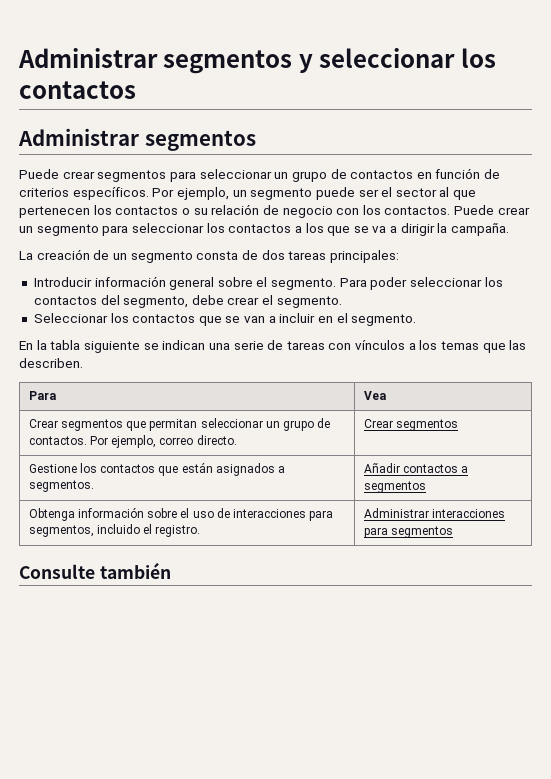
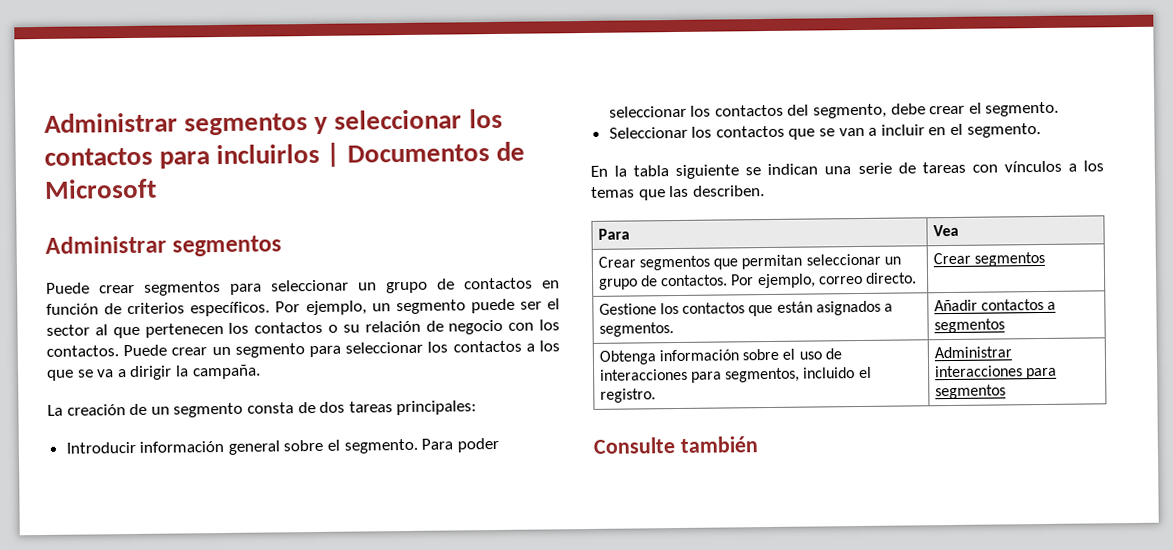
(136, 90) none -> [159,141,525,169] [44,178,157,199] para incluirlos | Documentos de Microsoft

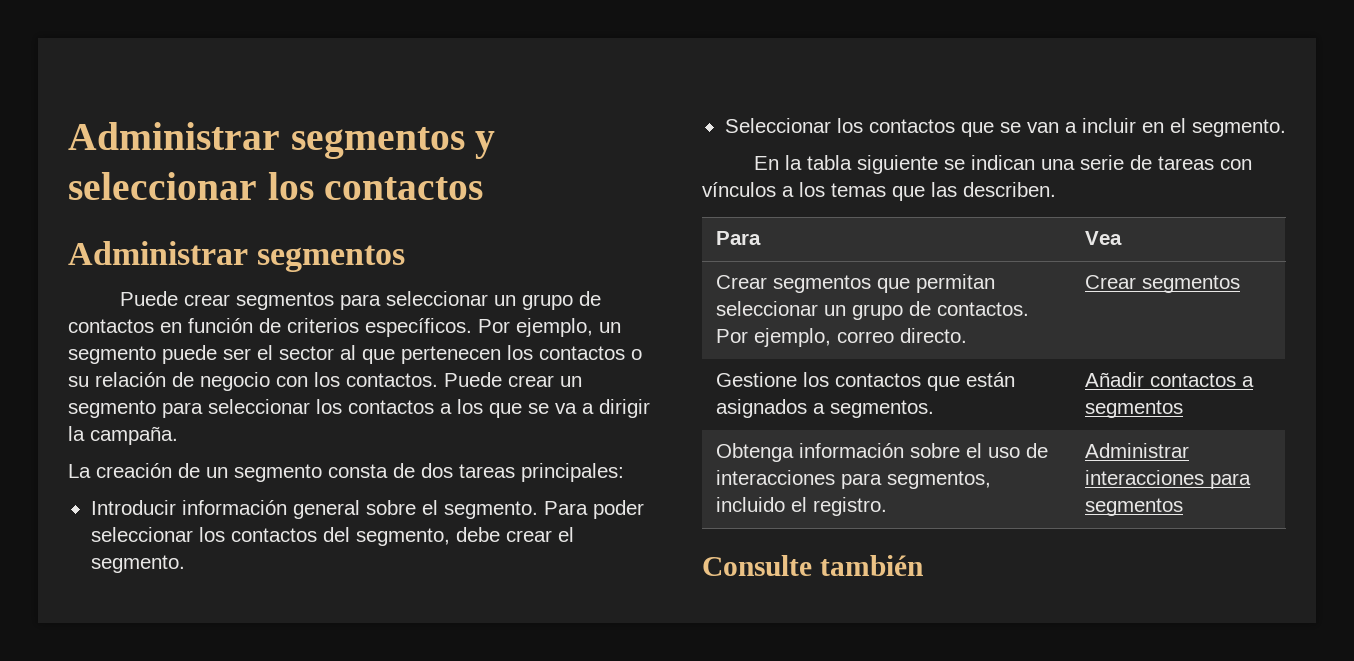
[159,141,525,169] [44,178,157,199] para incluirlos | Documentos de Microsoft -> (484, 188) none

